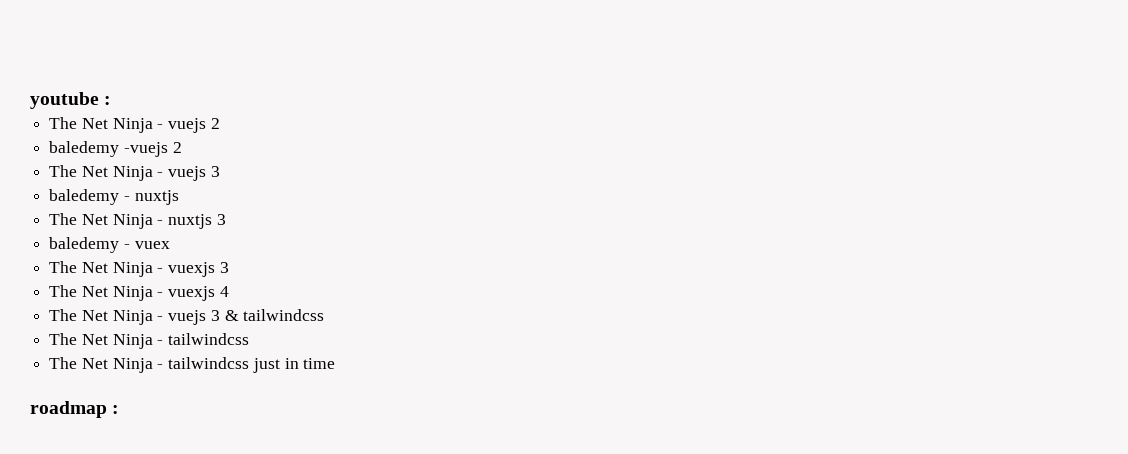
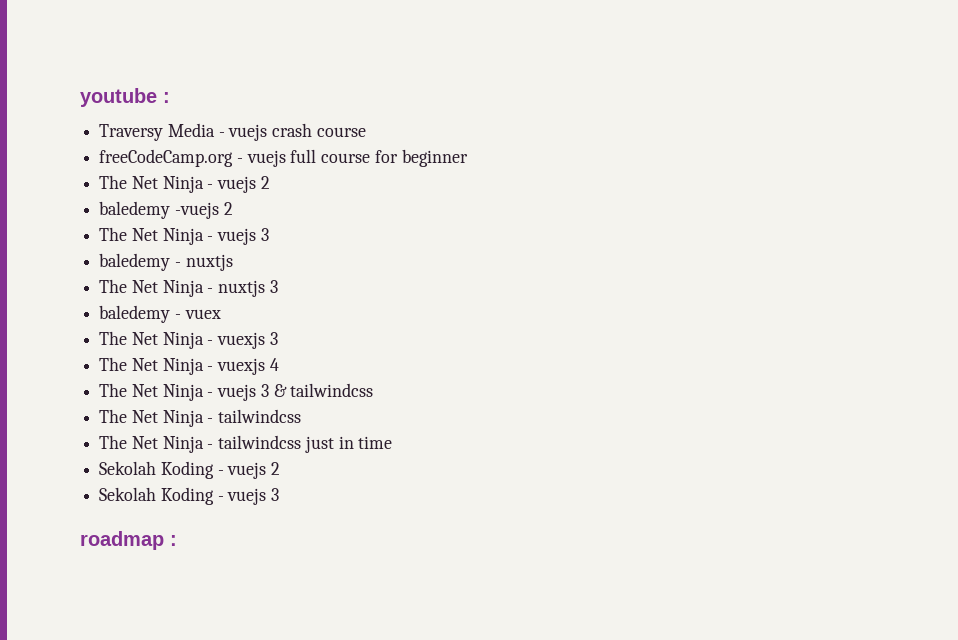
(112, 100) none -> [99,123,366,141] [99,149,468,167] // Traversy Media - vuejs crash course // freeCodeCamp.org - vuejs full course for beginner
(336, 363) none -> [99,461,281,479] [99,487,280,505] // Sekolah Koding - vuejs 2 // Sekolah Koding - vuejs 3

